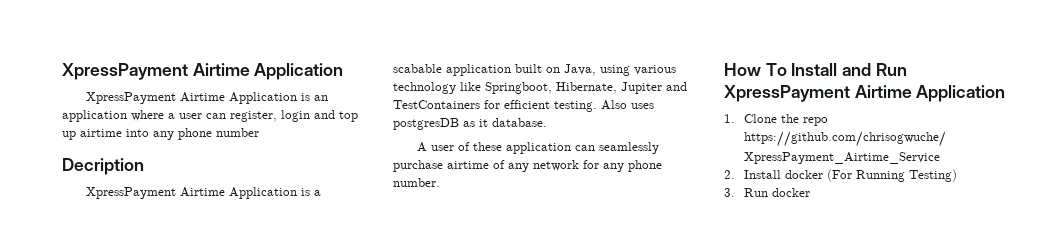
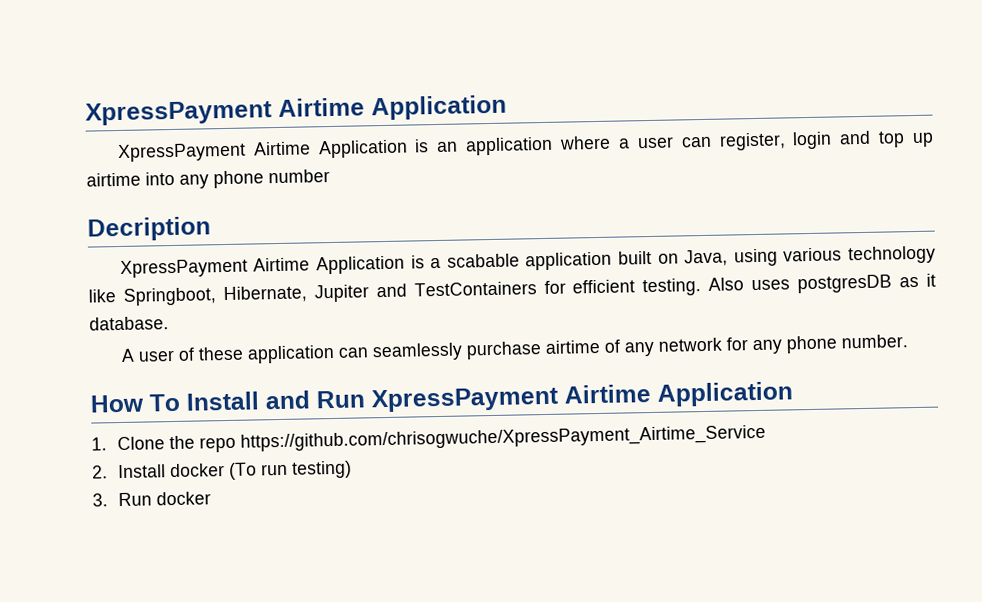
[827,169,958,182] (For Running Testing) -> [228,460,352,480] (To run testing)

